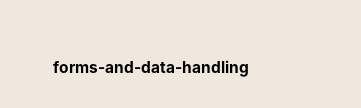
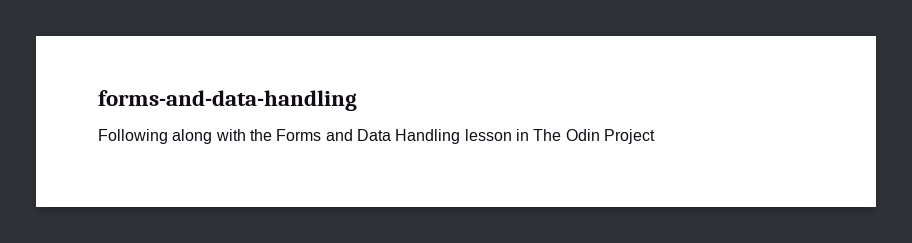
(249, 68) none -> [98,129,655,144] // Following along with the Forms and Data Handling lesson in The Odin Project

